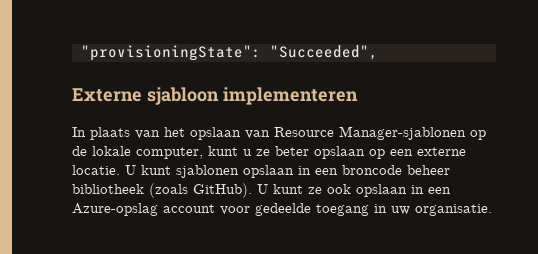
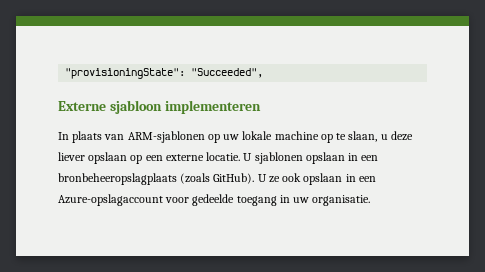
[164,126,486,140] [72,146,309,159] het opslaan van Resource Manager-sjablonen op de lokale computer, kunt u ze beter -> [127,131,413,143] [58,152,85,161] ARM-sjablonen op uw lokale machine op te slaan, u deze liever
[141,165,171,175] kunt -> (253, 157) none
[342,165,450,175] [72,184,144,194] broncode beheer bibliotheek -> [58,173,177,185] bronbeheeropslagplaats
[273,184,303,194] kunt -> (267, 178) none
[72,203,215,216] Azure-opslag account -> [58,194,163,206] Azure-opslagaccount

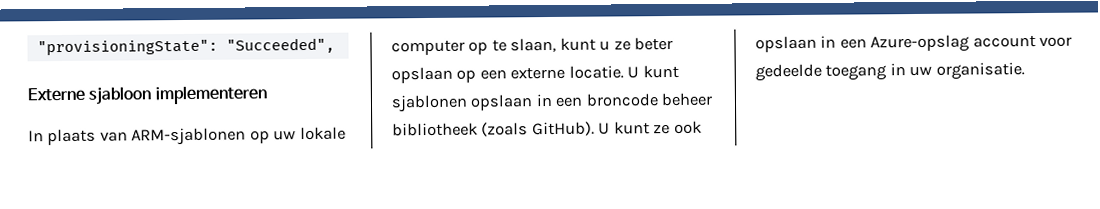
[274,131,319,140] machine -> [391,39,465,56] computer
[380,131,413,141] [58,152,85,161] u deze liever -> [559,36,674,51] kunt u ze beter
(253, 157) none -> [642,64,679,79] kunt
[58,173,177,185] bronbeheeropslagplaats -> [585,92,714,107] [392,122,478,137] broncode beheer bibliotheek
(267, 178) none -> [613,121,650,135] kunt
[58,194,163,206] Azure-opslagaccount -> [870,34,1036,53] Azure-opslag account

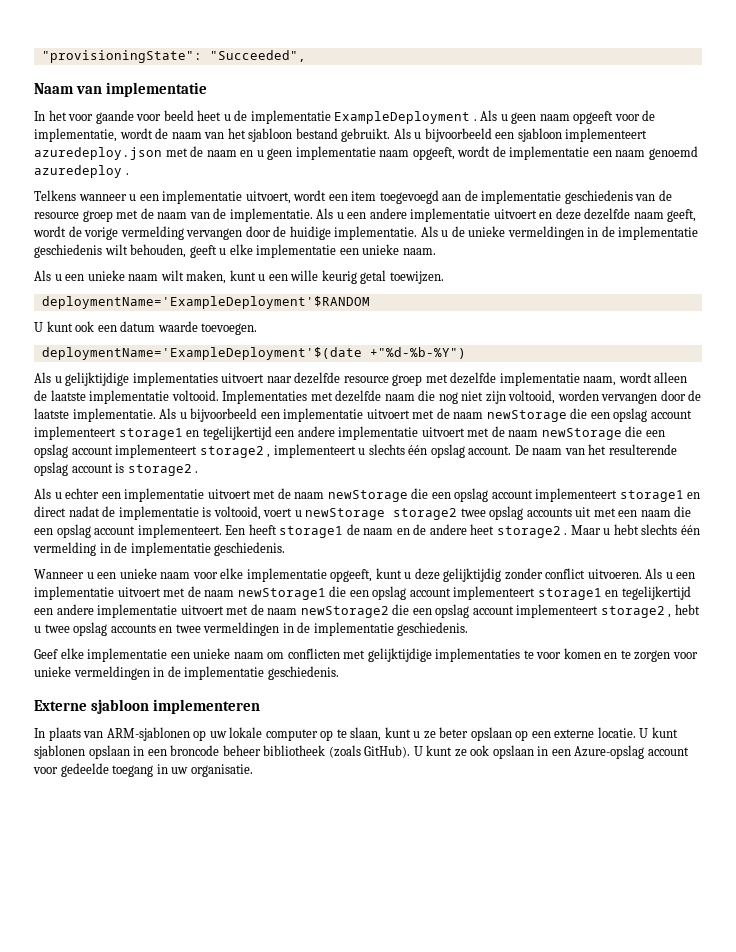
(335, 45) none -> [34,82,208,97] [34,110,656,124] [34,128,648,142] [34,146,698,160] [34,165,129,178] [34,190,672,204] [34,208,697,222] [33,226,699,240] [34,244,436,258] [34,270,444,284] [41,296,370,309] [34,321,258,335] [41,347,466,360] [34,372,688,386] [34,390,702,404] [34,408,692,422] [34,426,665,440] [34,444,677,458] [34,462,199,476] [34,488,701,502] [34,506,692,520] [34,524,700,538] [33,542,286,556] [34,568,696,582] [34,586,691,600] [34,604,700,618] [34,622,469,636] [34,648,698,662] [34,666,339,680] // Naam van implementatie // In het voor gaande voor beeld heet u de implementatie ExampleDeployment . Als u geen naam opgeeft voor de implementatie, wordt de naam van het sjabloon bestand gebruikt. Als u bijvoorbeeld een sjabloon implementeert azuredeploy.json met de naam en u geen implementatie naam opgeeft, wordt de implementatie een naam genoemd azuredeploy . // Telkens wanneer u een implementatie uitvoert, wordt een item toegevoegd aan de implementatie geschiedenis van de resource groep met de naam van de implementatie. Als u een andere implementatie uitvoert en deze dezelfde naam geeft, wordt de vorige vermelding vervangen door de huidige implementatie. Als u de unieke vermeldingen in de implementatie geschiedenis wilt behouden, geeft u elke implementatie een unieke naam. // Als u een unieke naam wilt maken, kunt u een wille keurig getal toewijzen. // deploymentName='ExampleDeployment'$RANDOM // U kunt ook een datum waarde toevoegen. // deploymentName='ExampleDeployment'$(date +"%d-%b-%Y") // Als u gelijktijdige implementaties uitvoert naar dezelfde resource groep met dezelfde implementatie naam, wordt alleen de laatste implementatie voltooid. Implementaties met dezelfde naam die nog niet zijn voltooid, worden vervangen door de laatste implementatie. Als u bijvoorbeeld een implementatie uitvoert met de naam newStorage die een opslag account implementeert storage1 en tegelijkertijd een andere implementatie uitvoert met de naam newStorage die een opslag account implementeert storage2 , implementeert u slechts één opslag account. De naam van het resulterende opslag account is storage2 . // Als u echter een implementatie uitvoert met de naam newStorage die een opslag account implementeert storage1 en direct nadat de implementatie is voltooid, voert u newStorage storage2 twee opslag accounts uit met een naam die een opslag account implementeert. Een heeft storage1 de naam en de andere heet storage2 . Maar u hebt slechts één vermelding in de implementatie geschiedenis. // Wanneer u een unieke naam voor elke implementatie opgeeft, kunt u deze gelijktijdig zonder conflict uitvoeren. Als u een implementatie uitvoert met de naam newStorage1 die een opslag account implementeert storage1 en tegelijkertijd een andere implementatie uitvoert met de naam newStorage2 die een opslag account implementeert storage2 , hebt u twee opslag accounts en twee vermeldingen in de implementatie geschiedenis. // Geef elke implementatie een unieke naam om conflicten met gelijktijdige implementaties te voor komen en te zorgen voor unieke vermeldingen in de implementatie geschiedenis.

